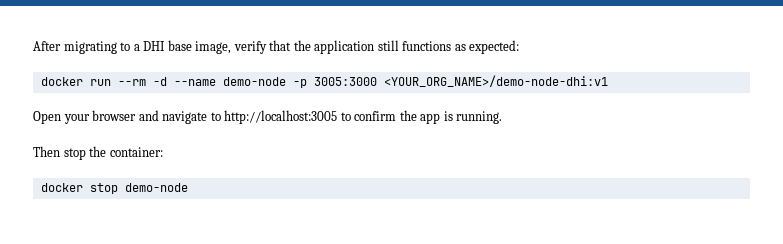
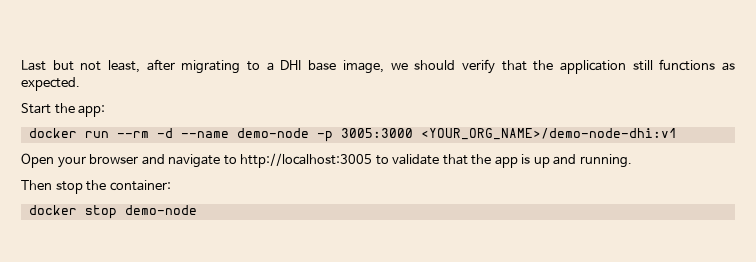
[33,41,61,51] After -> [21,59,175,73] Last but not least, after
(232, 47) none -> [390,60,456,70] we should
[469,40,520,54] expected: -> [21,77,80,91] [21,103,106,117] expected. // Start the app:
[354,111,397,121] confirm -> [392,154,468,165] validate that
(453, 116) none -> [533,154,577,168] up and

